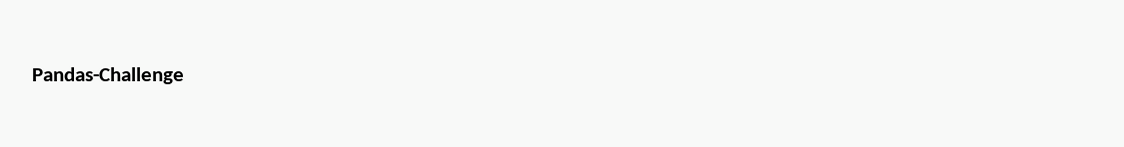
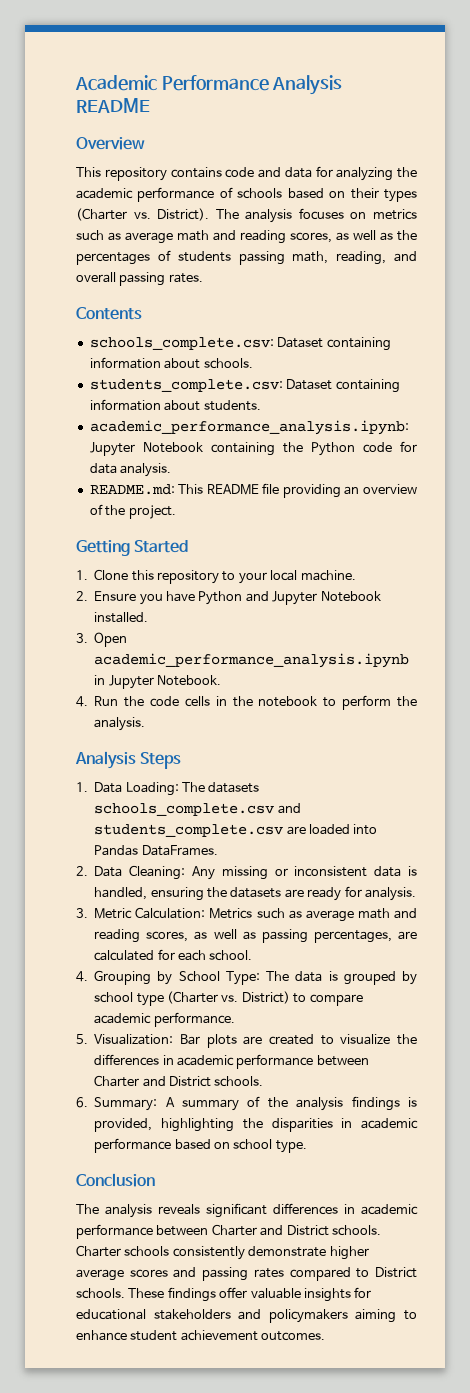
[31,67,185,85] Pandas-Challenge -> [75,75,343,95] [76,98,150,113] [76,137,145,150] [76,166,417,181] [76,187,417,202] [76,208,417,223] [76,230,417,244] [76,250,417,265] [76,272,203,286] [76,307,142,320] [89,337,391,351] [89,357,253,369] [89,379,400,393] [89,399,261,411] [89,420,409,435] [89,441,417,456] [89,463,172,477] [89,483,417,498] [89,504,176,519] [76,540,189,556] [76,569,356,584] [76,591,381,605] [94,612,149,623] [76,632,128,647] [94,653,410,668] [94,675,221,689] [76,695,417,710] [94,717,146,731] [75,751,182,769] [76,782,260,796] [94,803,301,816] [94,824,378,837] [94,845,218,856] [76,865,417,880] [94,886,416,901] [76,907,417,922] [94,929,417,943] [94,949,253,961] [76,970,417,985] [94,991,363,1006] [94,1012,235,1027] [76,1034,417,1048] [94,1054,369,1069] [94,1075,264,1087] [76,1096,417,1111] [94,1118,418,1132] [94,1138,307,1153] [76,1173,155,1187] [76,1203,418,1218] [76,1224,381,1239] [76,1245,369,1260] [76,1267,417,1281] [76,1287,372,1302] [76,1309,417,1323] [76,1330,326,1341] Academic Performance Analysis README // Overview // This repository contains code and data for analyzing the academic performance of schools based on their types (Charter vs. District). The analysis focuses on metrics such as average math and reading scores, as well as the percentages of students passing math, reading, and overall passing rates. // Contents // schools_complete.csv: Dataset containing information about schools. // students_complete.csv: Dataset containing information about students. // academic_performance_analysis.ipynb: Jupyter Notebook containing the Python code for data analysis. // README.md: This README file providing an overview of the project. // Getting Started // 1. Clone this repository to your local machine. // 2. Ensure you have Python and Jupyter Notebook installed. // 3. Open academic_performance_analysis.ipynb in Jupyter Notebook. // 4. Run the code cells in the notebook to perform the analysis. // Analysis Steps // 1. Data Loading: The datasets schools_complete.csv and students_complete.csv are loaded into Pandas DataFrames. // 2. Data Cleaning: Any missing or inconsistent data is handled, ensuring the datasets are ready for analysis. // 3. Metric Calculation: Metrics such as average math and reading scores, as well as passing percentages, are calculated for each school. // 4. Grouping by School Type: The data is grouped by school type (Charter vs. District) to compare academic performance. // 5. Visualization: Bar plots are created to visualize the differences in academic performance between Charter and District schools. // 6. Summary: A summary of the analysis findings is provided, highlighting the disparities in academic performance based on school type. // Conclusion // The analysis reveals significant differences in academic performance between Charter and District schools. Charter schools consistently demonstrate higher average scores and passing rates compared to District schools. These findings offer valuable insights for educational stakeholders and policymakers aiming to enhance student achievement outcomes.

